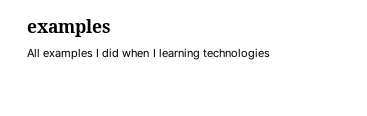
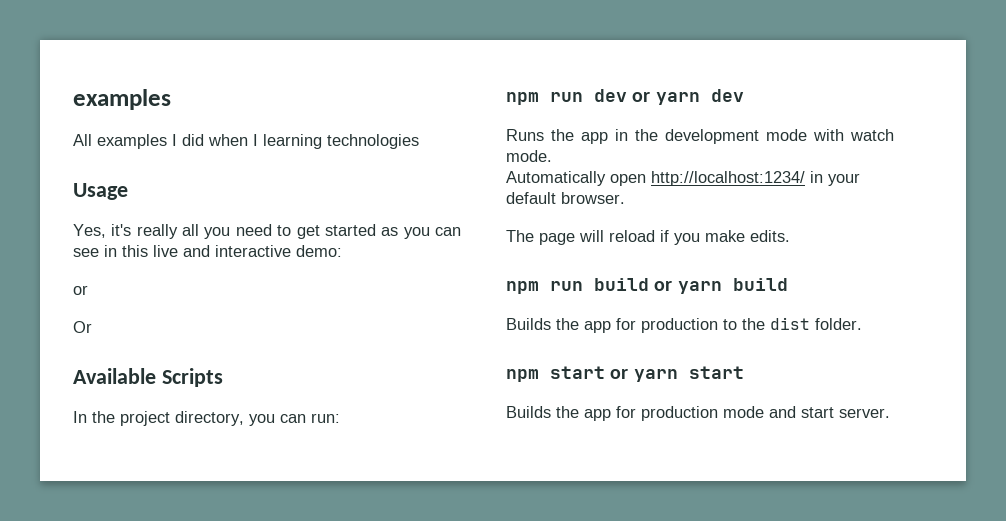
(270, 54) none -> [73,183,128,200] [73,224,462,239] [73,245,342,257] [73,285,88,295] [73,321,92,333] [73,368,223,387] [73,411,340,426] [506,89,744,105] [506,129,894,144] [506,150,552,162] [506,171,860,186] [506,192,625,204] [506,230,790,245] [506,278,788,294] [506,317,862,333] [506,366,744,382] [506,406,890,421] // Usage // Yes, it's really all you need to get started as you can see in this live and interactive demo: // or // Or // Available Scripts // In the project directory, you can run: // npm run dev or yarn dev // Runs the app in the development mode with watch mode. // Automatically open http://localhost:1234/ in your default browser. // The page will reload if you make edits. // npm run build or yarn build // Builds the app for production to the dist folder. // npm start or yarn start // Builds the app for production mode and start server.

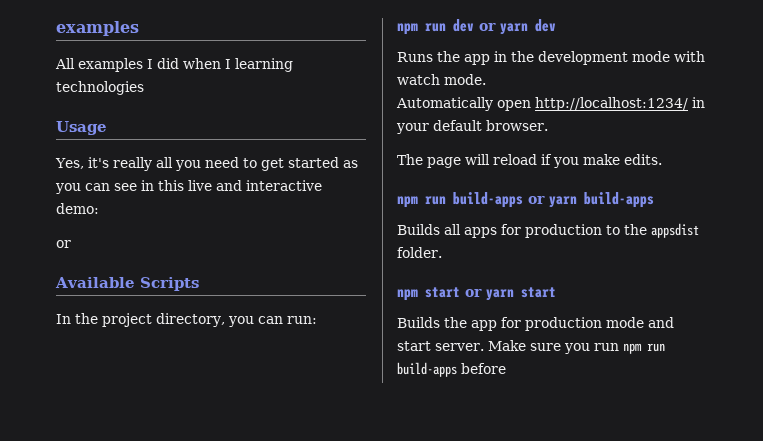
[73,321,92,333] // Or -> (71, 244) none
[594,278,788,294] [506,318,611,333] build or yarn build // Builds the app -> [453,192,654,208] [397,224,497,238] build-apps or yarn build-apps // Builds all apps
[770,317,810,330] dist -> [651,223,699,238] appsdist
(890, 413) none -> [487,340,665,354] [397,362,506,377] Make sure you run npm run build-apps before

